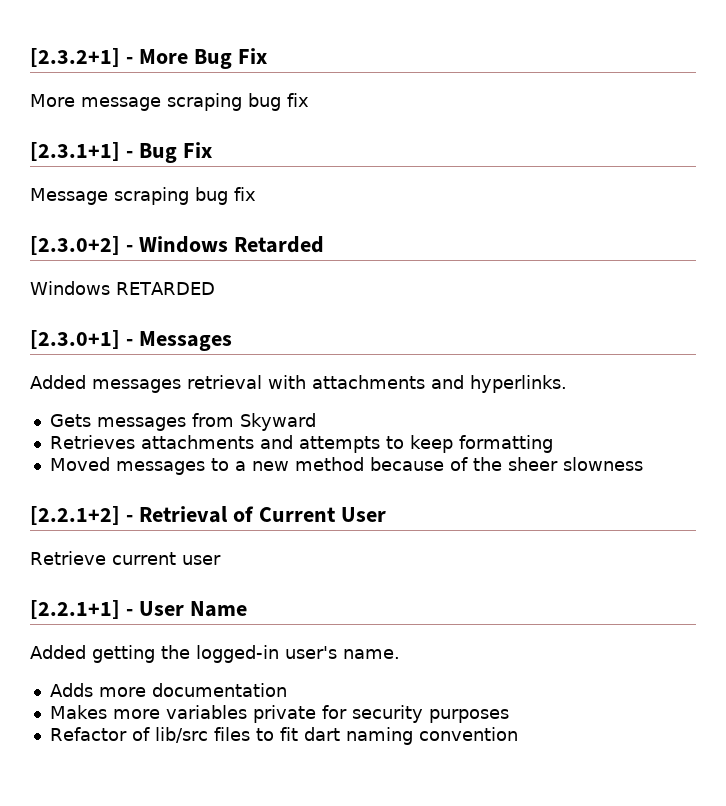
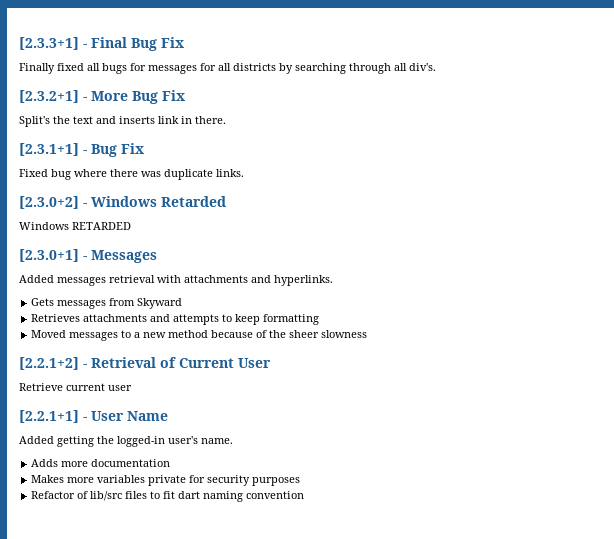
(30, 57) none -> [19,37,184,51] [19,63,436,74] [2.3.3+1] - Final Bug Fix // Finally fixed all bugs for messages for all districts by searching through all div's. //
[30,93,309,111] [30,142,212,163] [30,187,256,205] More message scraping bug fix // [2.3.1+1] - Bug Fix // Message scraping bug fix -> [19,116,226,127] [19,143,144,157] [19,169,244,180] Split's the text and inserts link in there. // [2.3.1+1] - Bug Fix // Fixed bug where there was duplicate links.

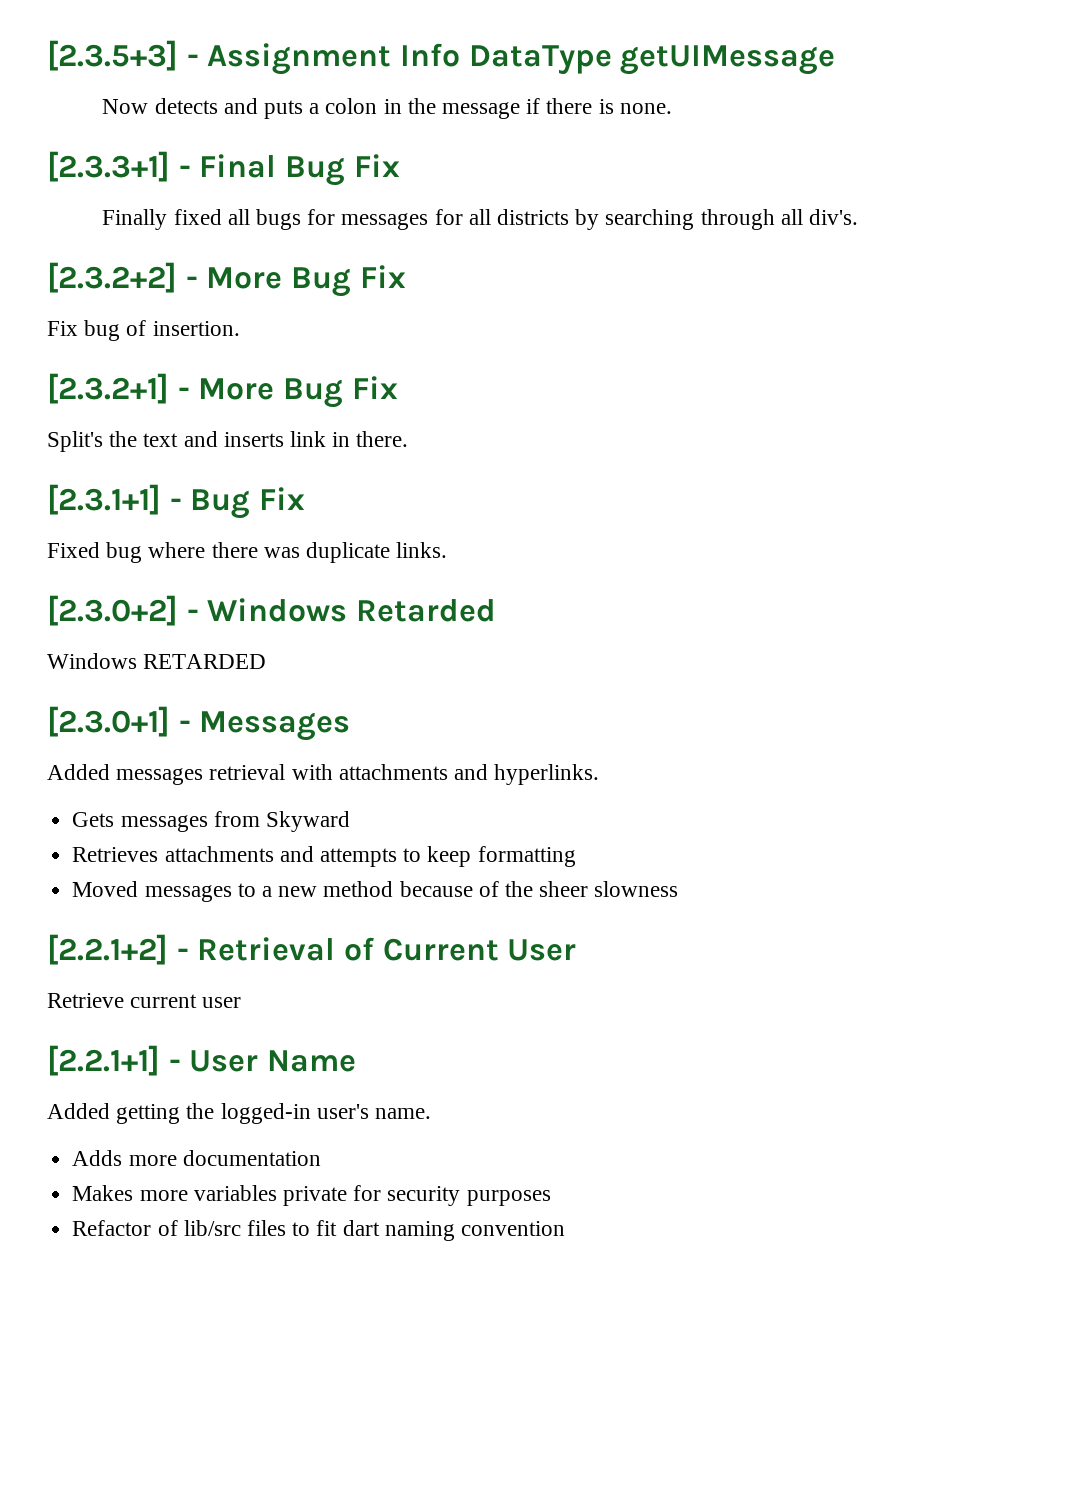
(19, 43) none -> [47,40,836,75] [102,98,672,119] [2.3.5+3] - Assignment Info DataType getUIMessage // Now detects and puts a colon in the message if there is none. //
(436, 67) none -> [47,262,406,297] [47,320,240,341] // [2.3.2+2] - More Bug Fix // Fix bug of insertion.

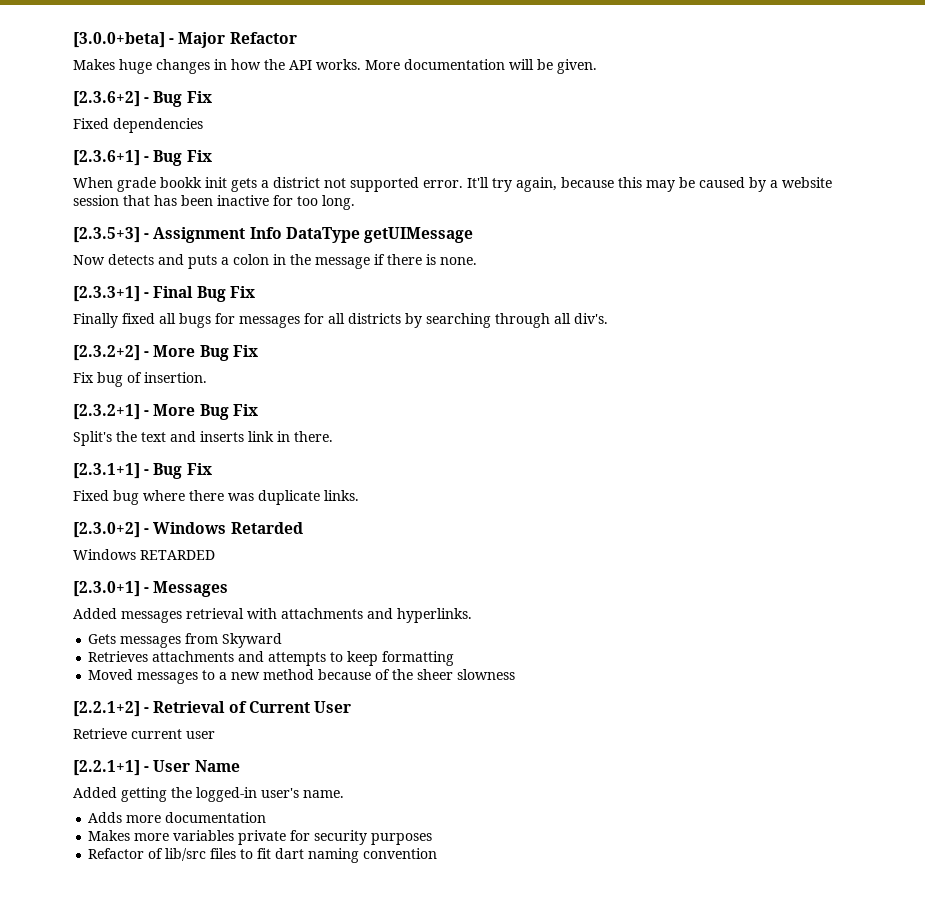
(47, 55) none -> [73,32,297,48] [73,59,597,74] [73,91,212,107] [73,118,203,133] [73,150,212,166] [73,177,832,192] [73,195,355,210] [3.0.0+beta] - Major Refactor // Makes huge changes in how the API works. More documentation will be given. // [2.3.6+2] - Bug Fix // Fixed dependencies // [2.3.6+1] - Bug Fix // When grade bookk init gets a district not supported error. It'll try again, because this may be caused by a website session that has been inactive for too long. //

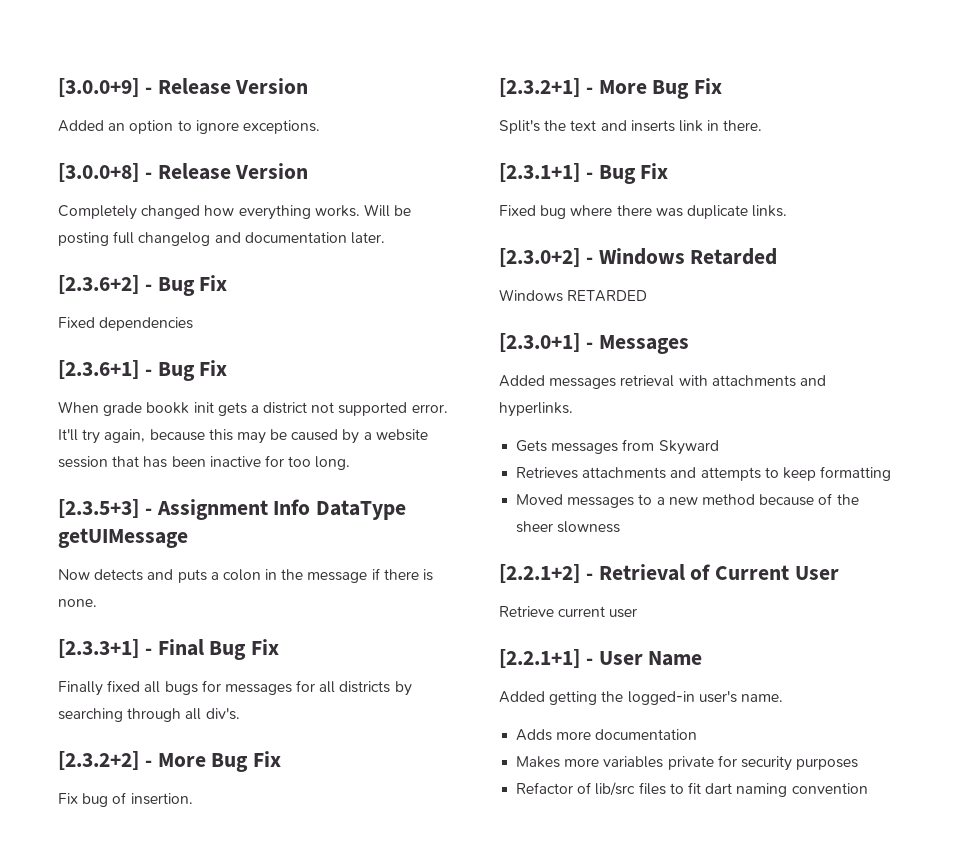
[73,32,297,48] [73,59,597,74] [3.0.0+beta] - Major Refactor // Makes huge changes in how the API works. More documentation will be given. -> [58,78,309,97] [58,120,320,134] [58,163,309,182] [58,204,412,220] [58,231,385,246] [3.0.0+9] - Release Version // Added an option to ignore exceptions. // [3.0.0+8] - Release Version // Completely changed how everything works. Will be posting full changelog and documentation later.

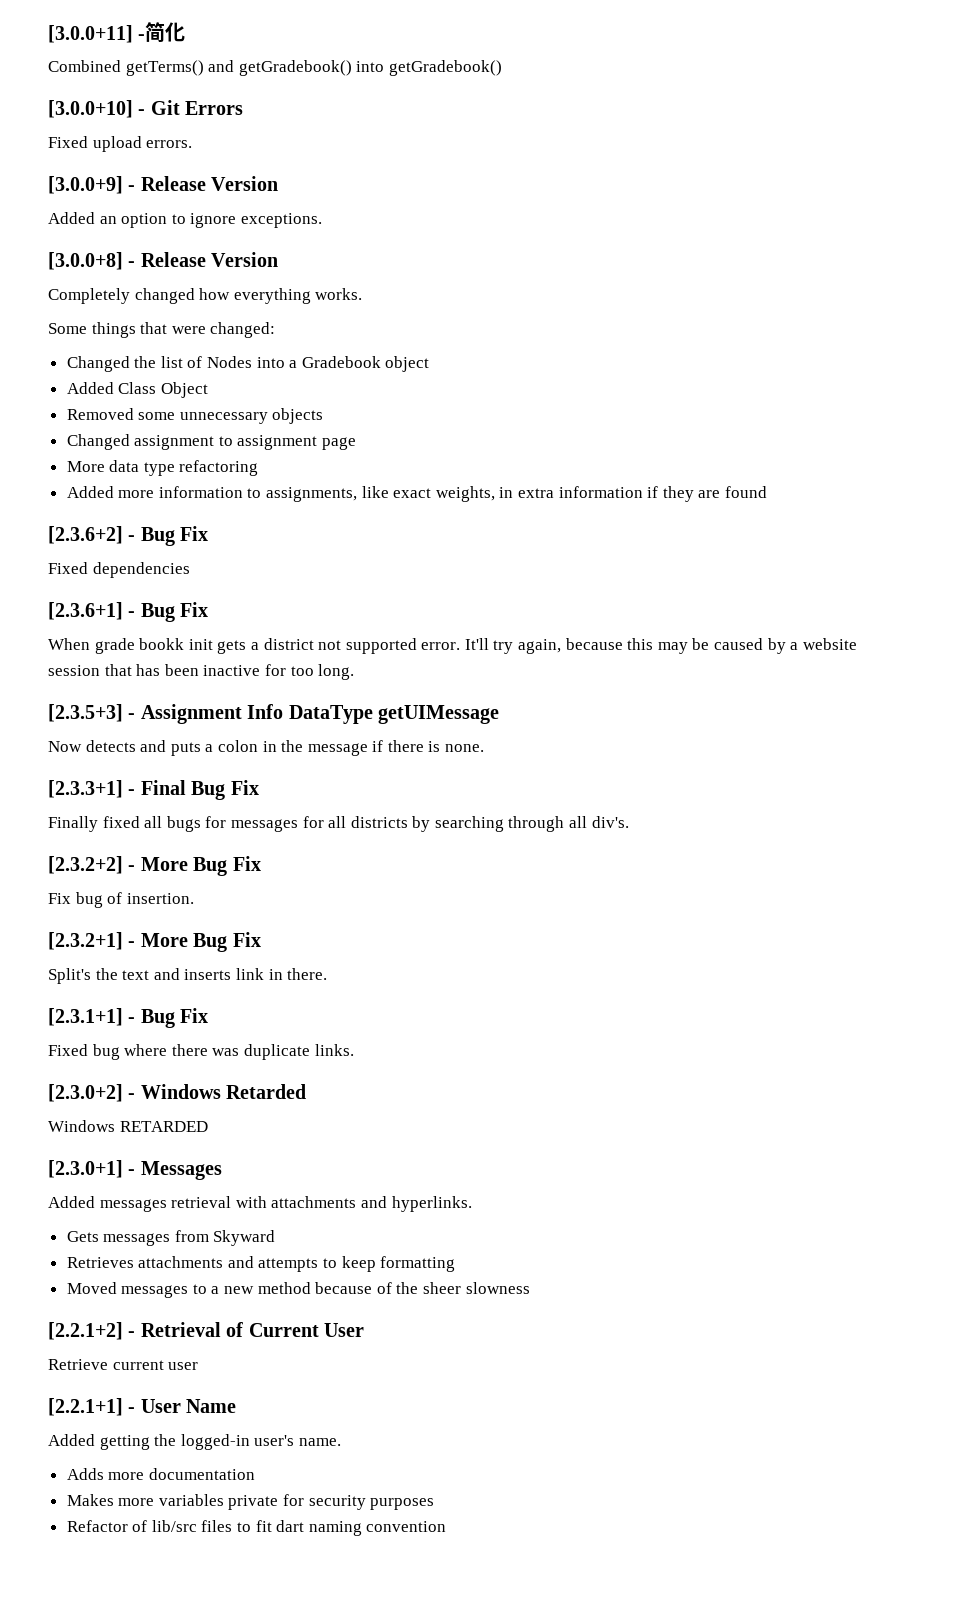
(58, 87) none -> [48,22,186,43] [48,60,502,76] [48,100,244,118] [48,136,193,152] [3.0.0+11] -简化 // Combined getTerms() and getGradebook() into getGradebook() // [3.0.0+10] - Git Errors // Fixed upload errors. //
[363,204,412,217] [58,231,385,246] Will be posting full changelog and documentation later. -> [48,322,276,338] [66,356,430,372] [66,382,208,398] [66,408,324,424] [66,434,357,450] [66,460,259,476] [66,486,767,502] // Some things that were changed: // Changed the list of Nodes into a Gradebook object // Added Class Object // Removed some unnecessary objects // Changed assignment to assignment page // More data type refactoring // Added more information to assignments, like exact weights, in extra information if they are found

